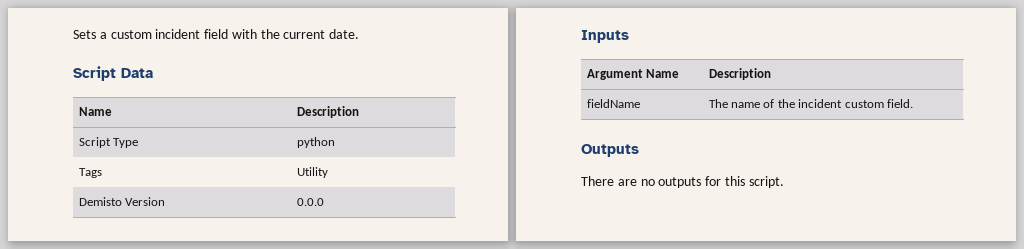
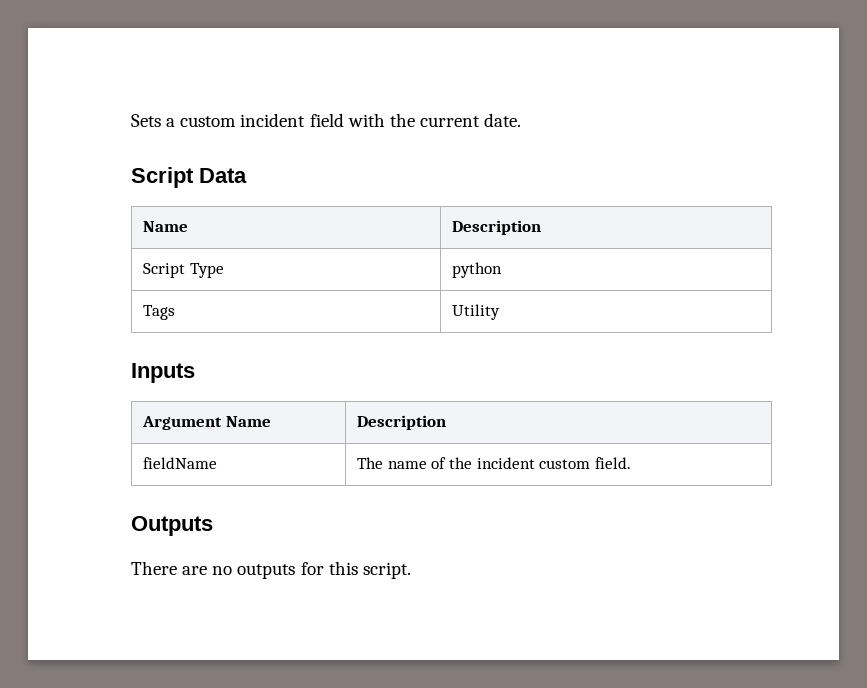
[78,197,166,206] [296,198,324,206] // Demisto Version | 0.0.0 -> (501, 312) none

